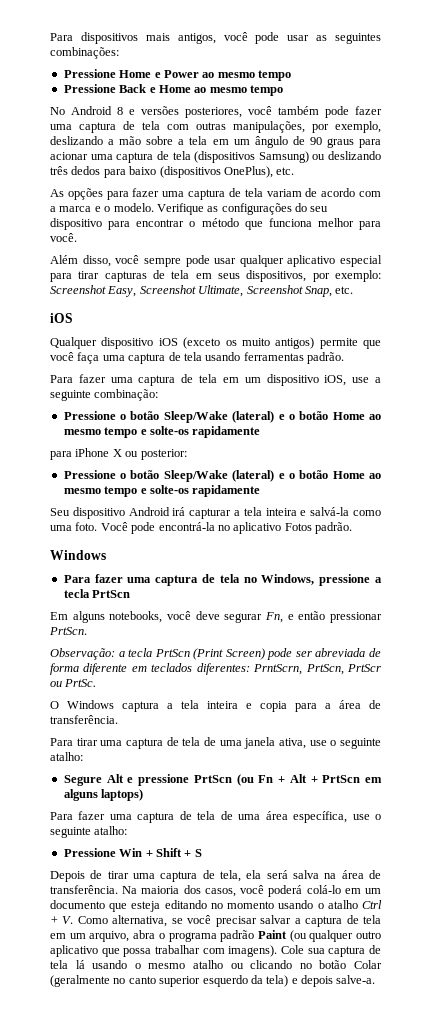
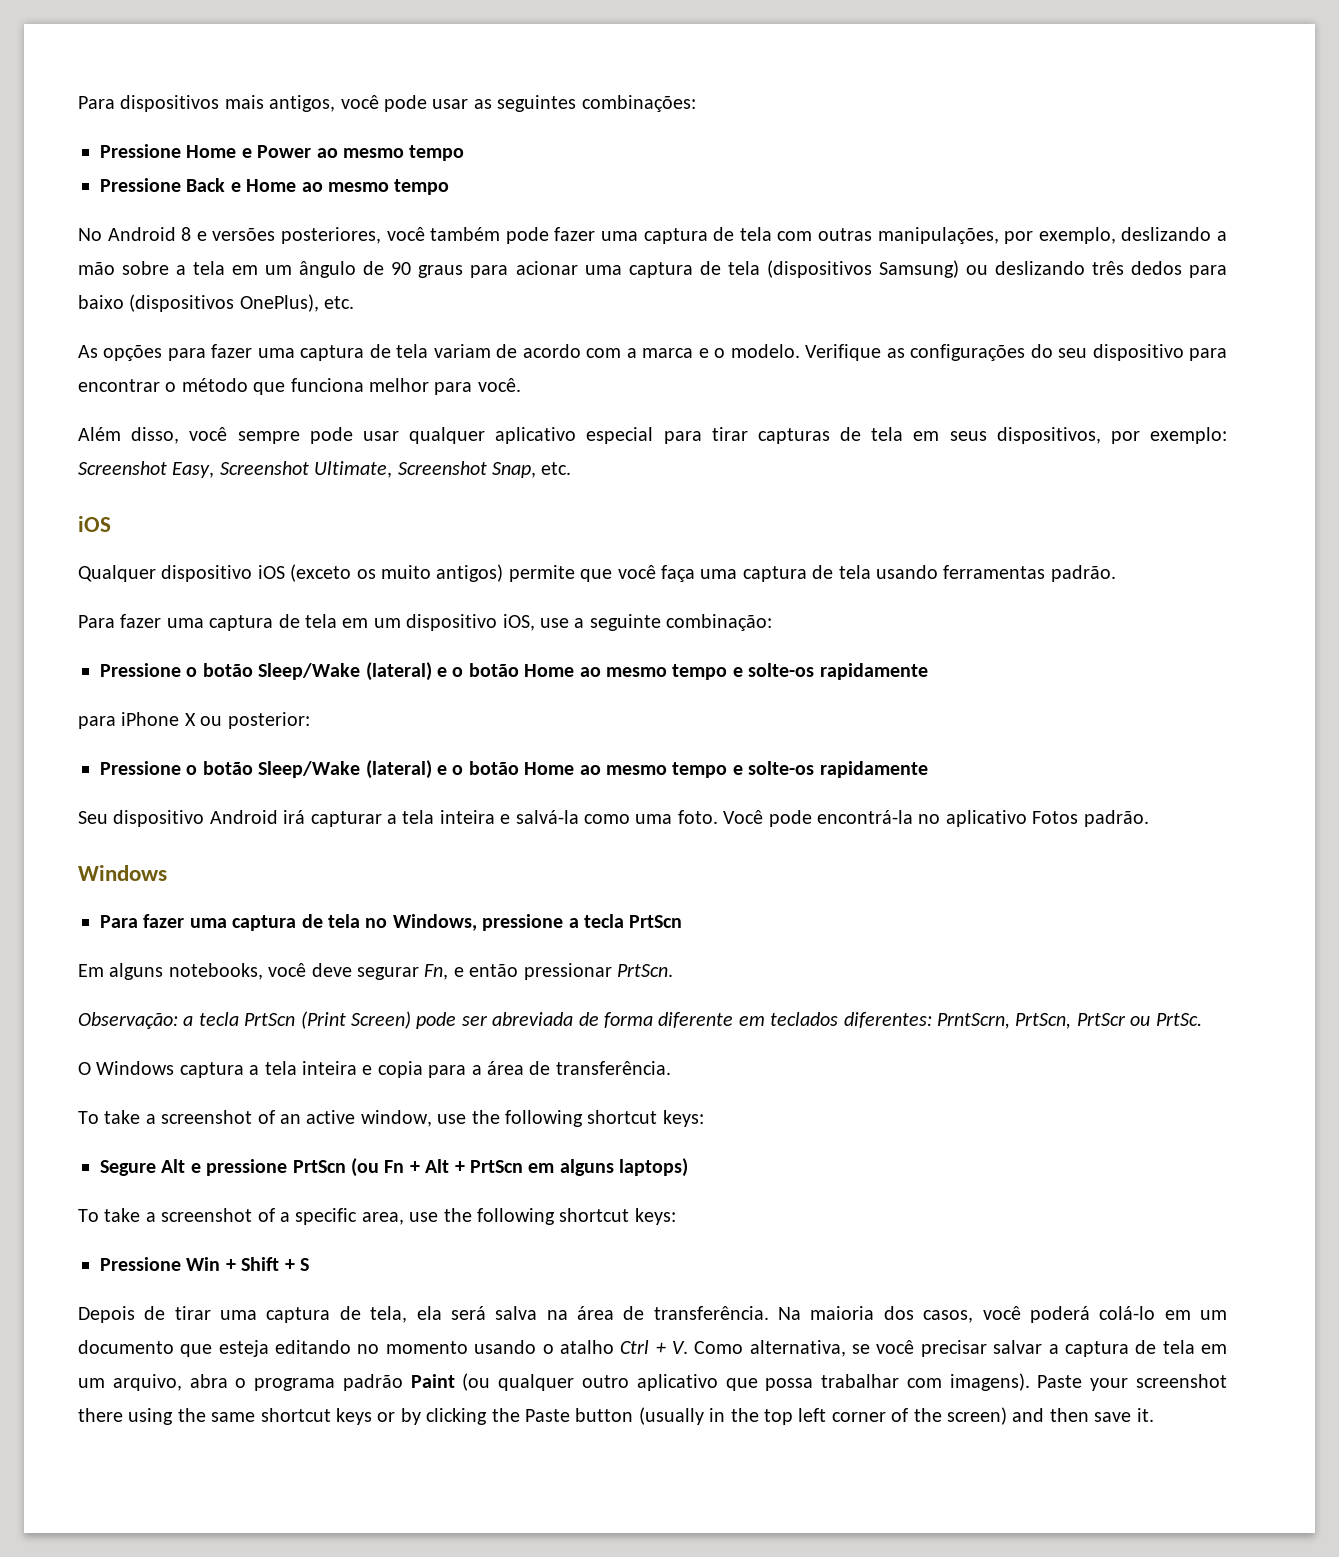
[50,737,381,749] [50,752,83,761] Para tirar uma captura de tela de uma janela ativa, use o seguinte atalho: -> [78,1110,704,1127] To take a screenshot of an active window, use the following shortcut keys:
[50,811,381,823] [50,826,128,838] Para fazer uma captura de tela de uma área específica, use o seguinte atalho: -> [78,1208,676,1225] To take a screenshot of a specific area, use the following shortcut keys:
[281,945,381,957] [50,960,382,969] [50,975,376,987] Cole sua captura de tela lá usando o mesmo atalho ou clicando no botão Colar (geralmente no canto superior esquerdo da tela) e depois salve-a. -> [1037,1374,1228,1391] [78,1407,1154,1425] Paste your screenshot there using the same shortcut keys or by clicking the Paste button (usually in the top left corner of the screen) and then save it.

